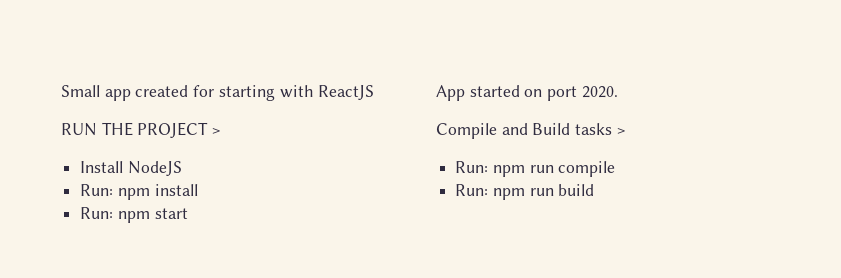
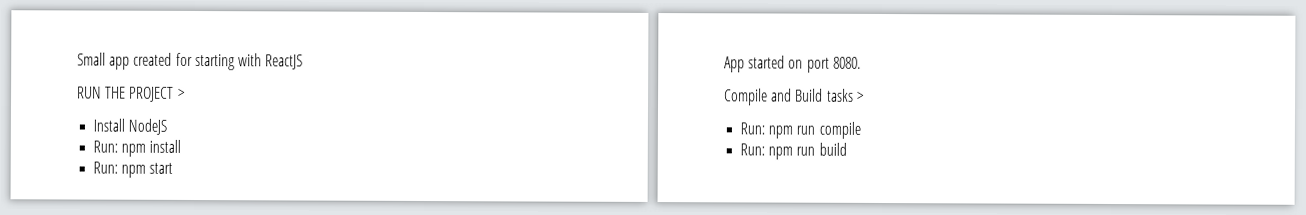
[581,86,618,98] 2020. -> [832,56,861,69] 8080.

